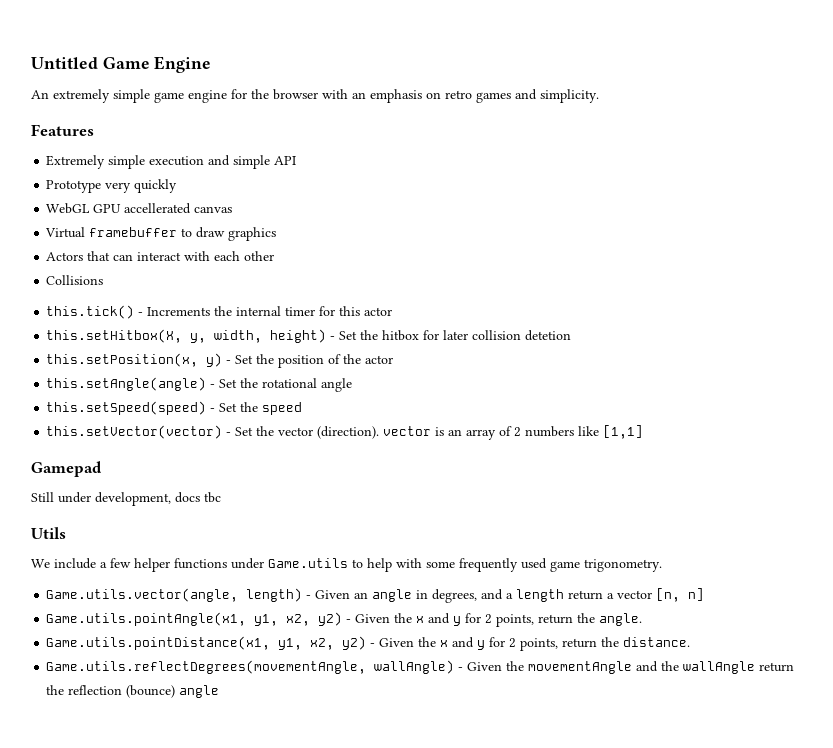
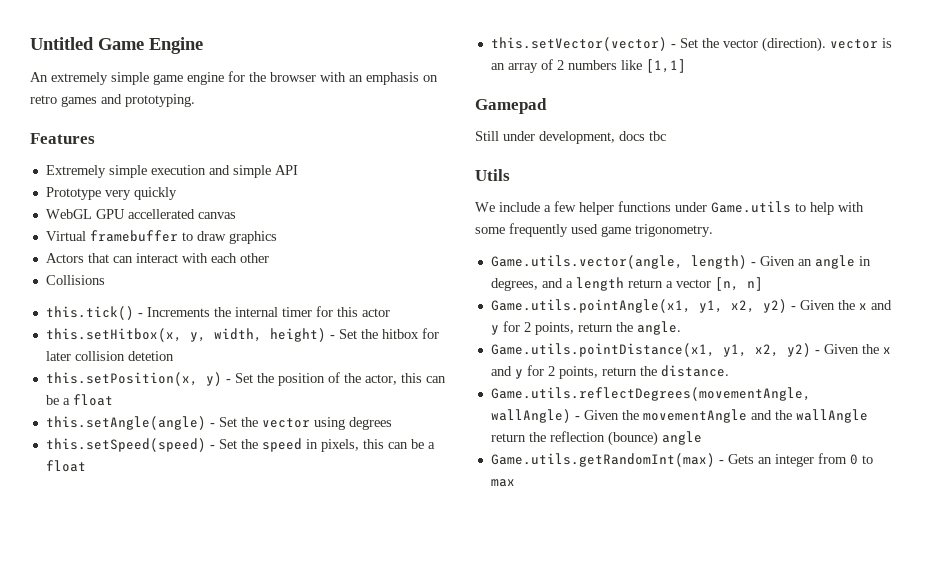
[540,89,599,103] simplicity. -> [125,94,195,107] prototyping.
[46,329,183,343] this.setHitbox(X, -> [45,328,182,342] this.setHitbox(x,
[365,355,394,364] actor -> [364,373,446,385] [45,394,113,406] actor, this can be a float
[262,378,353,392] rotational angle -> [261,417,392,430] vector using degrees
(303, 408) none -> [305,439,435,452] [45,460,86,472] in pixels, this can be a float
(220, 691) none -> [490,453,873,467] [490,479,515,487] // Game.utils.getRandomInt(max) - Gets an integer from 0 to max

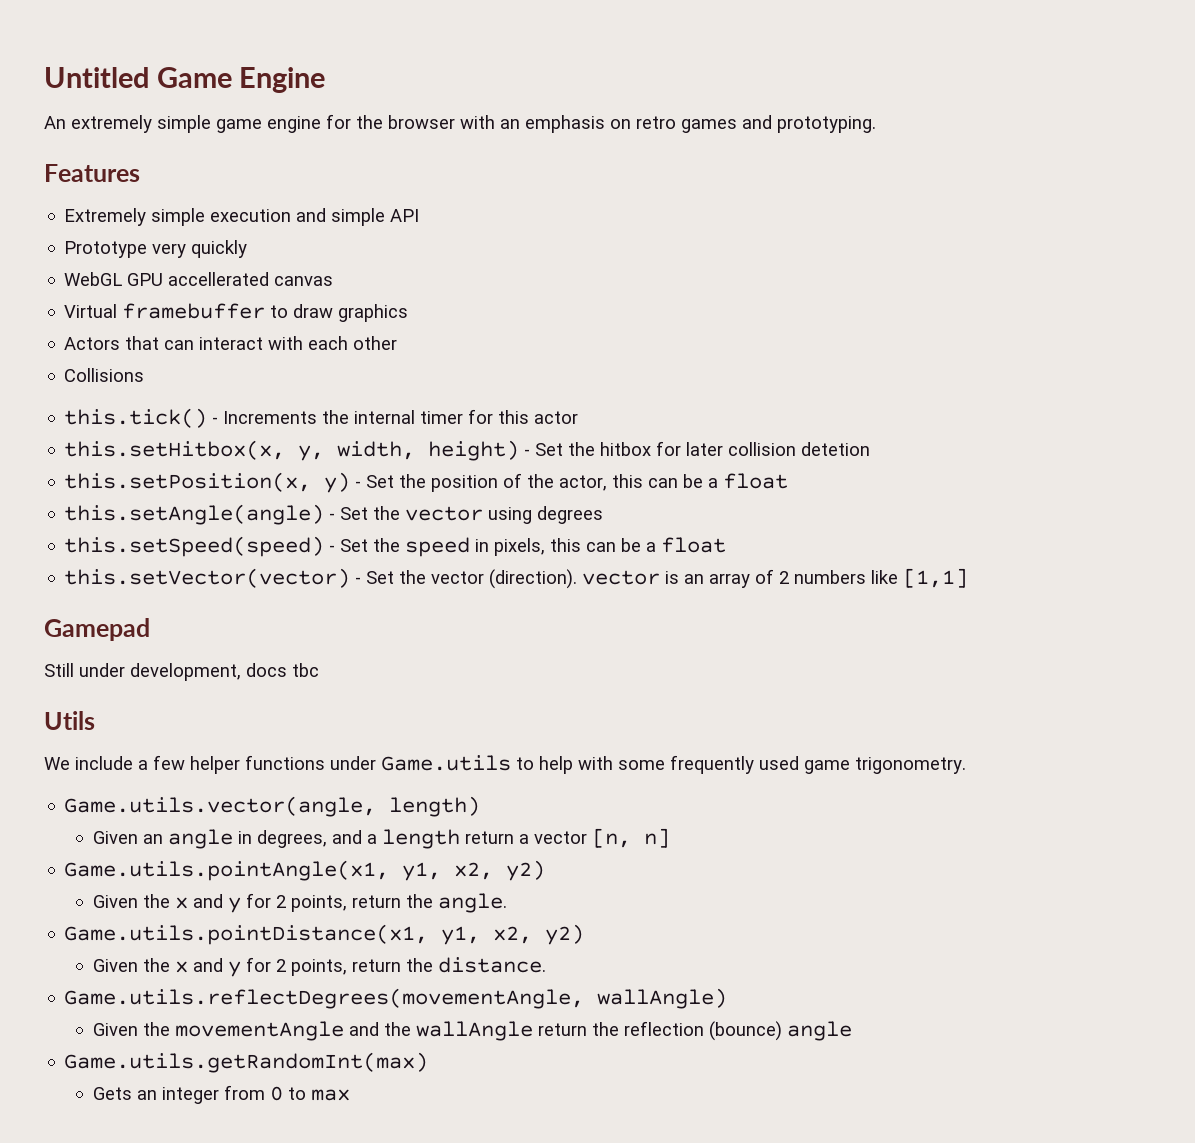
[750,262,756,266] - -> (481, 806) //
[790,306,796,310] - -> (546, 870) //
[814,350,820,354] - -> (585, 934) //
[574,416,580,420] - -> (728, 998) //
[718,460,724,464] - -> (429, 1062) //

